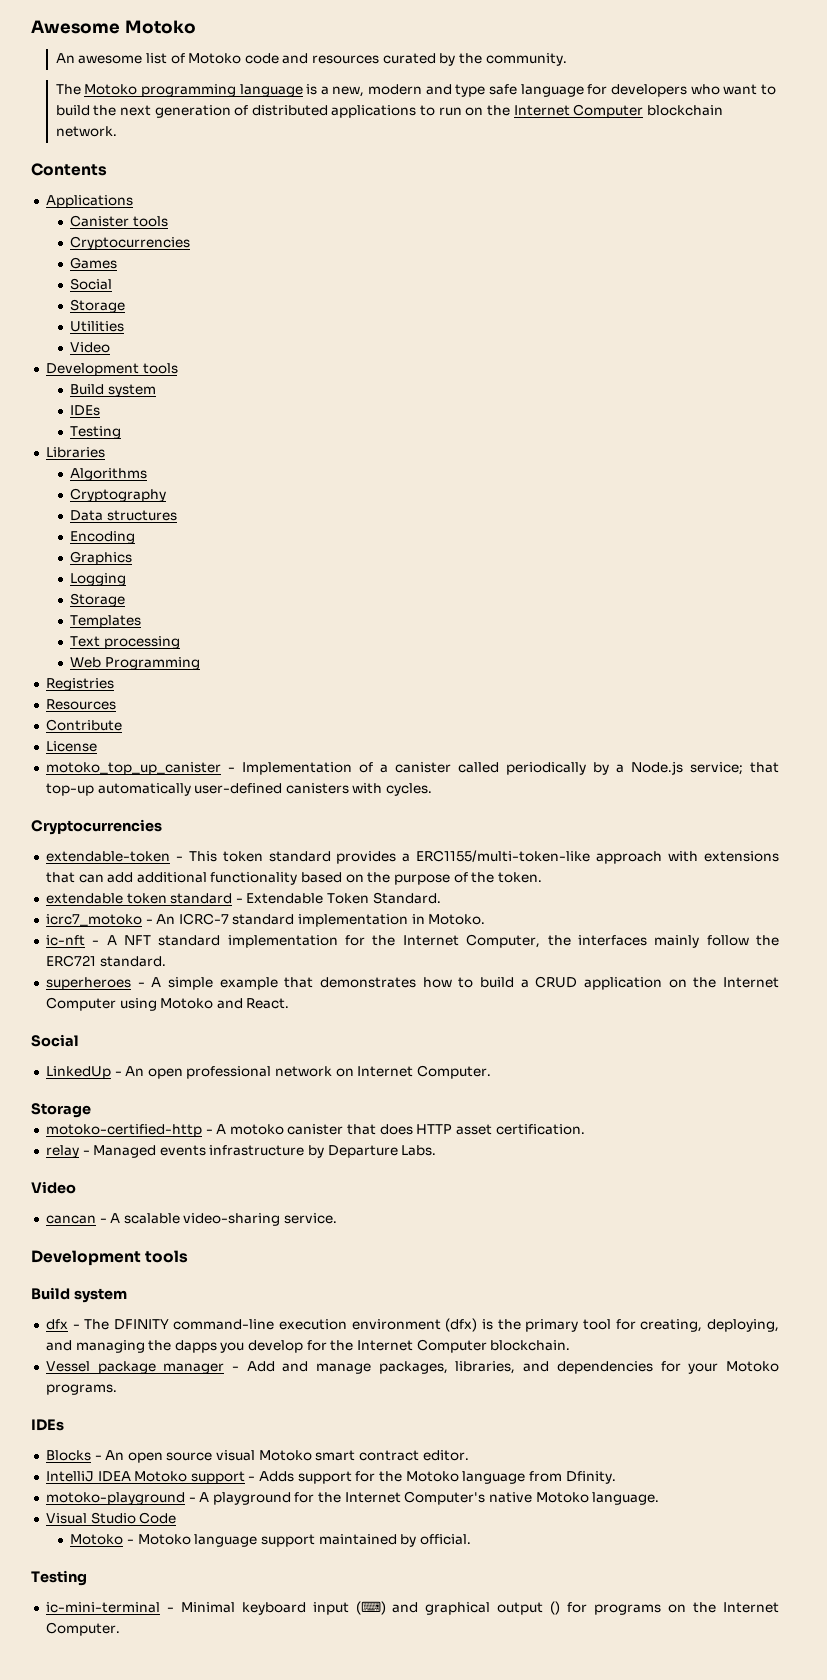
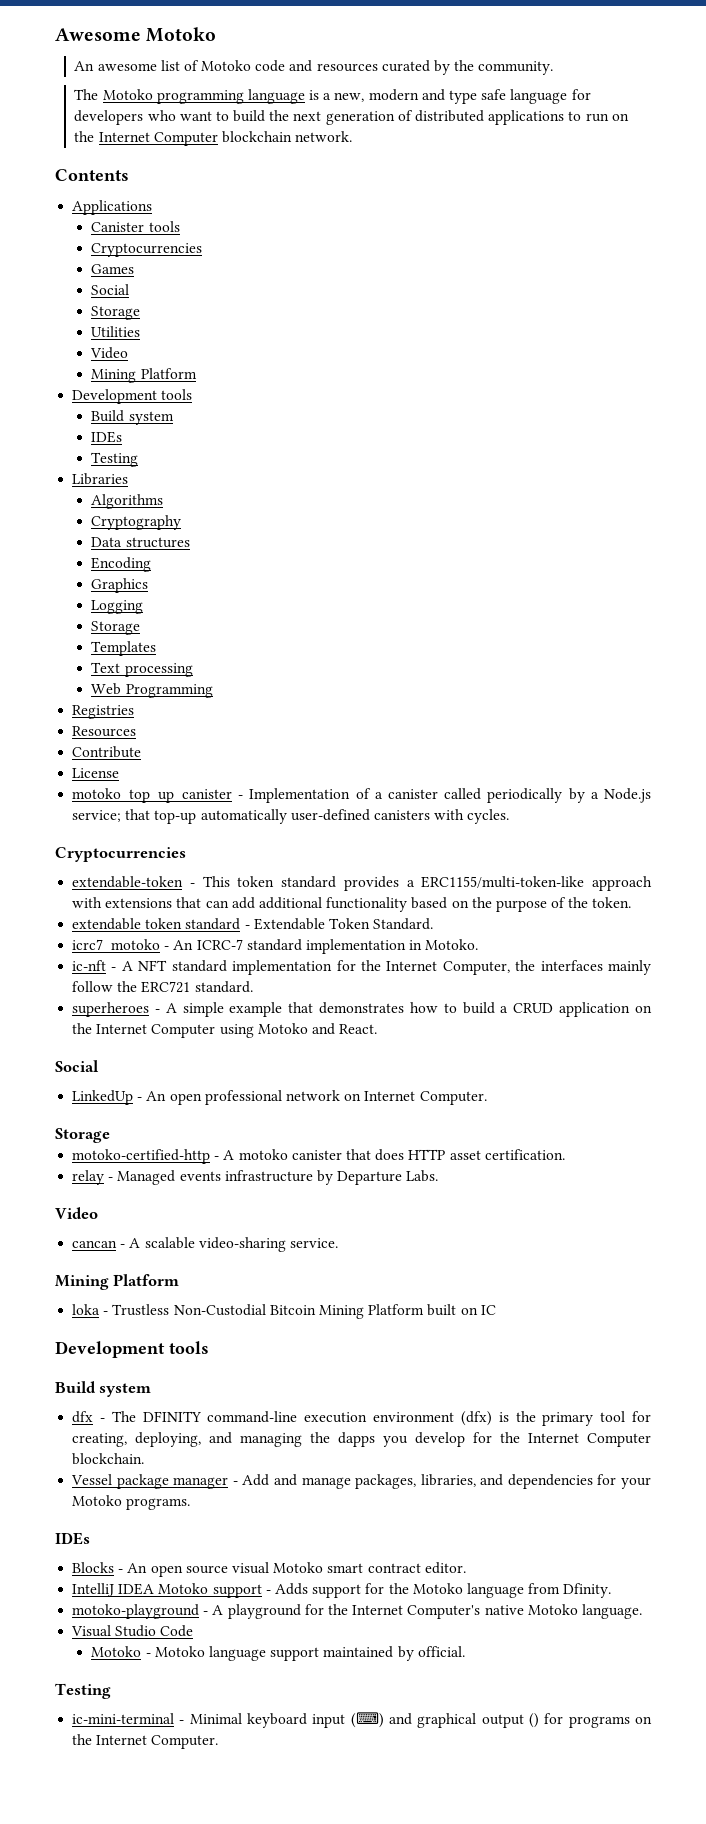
(111, 347) none -> [91,368,197,383] // Mining Platform
(338, 1218) none -> [55,1274,180,1290] [72,1304,496,1319] // Mining Platform // loka - Trustless Non-Custodial Bitcoin Mining Platform built on IC

